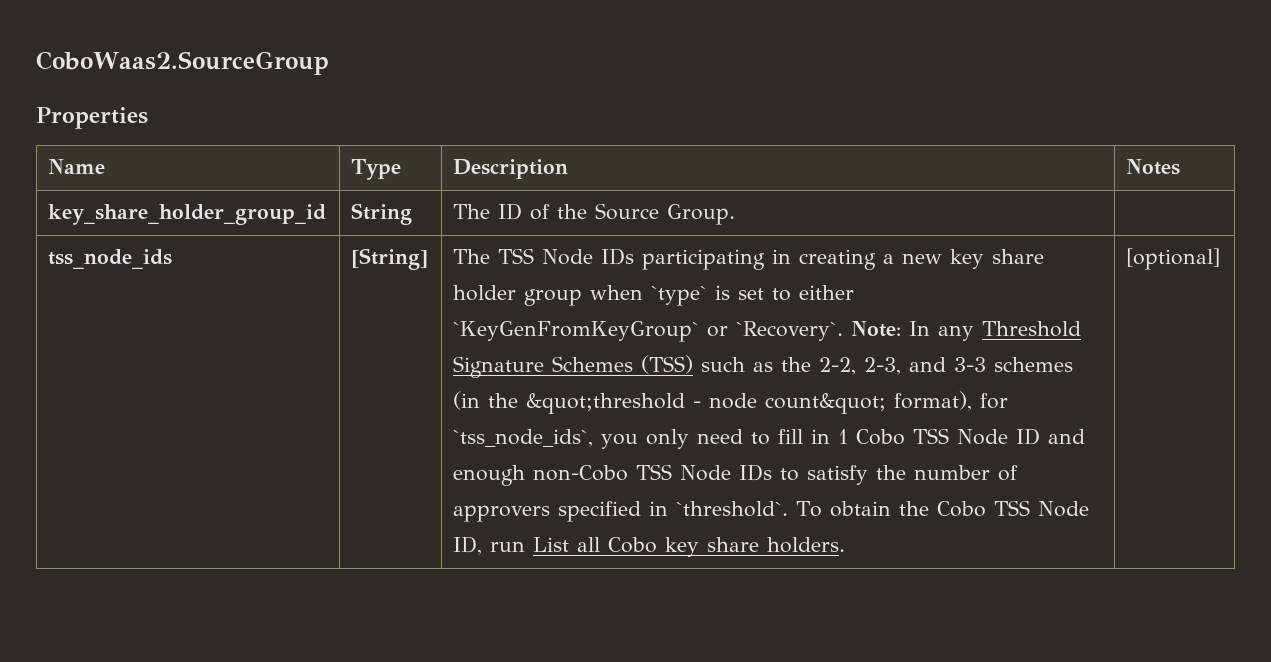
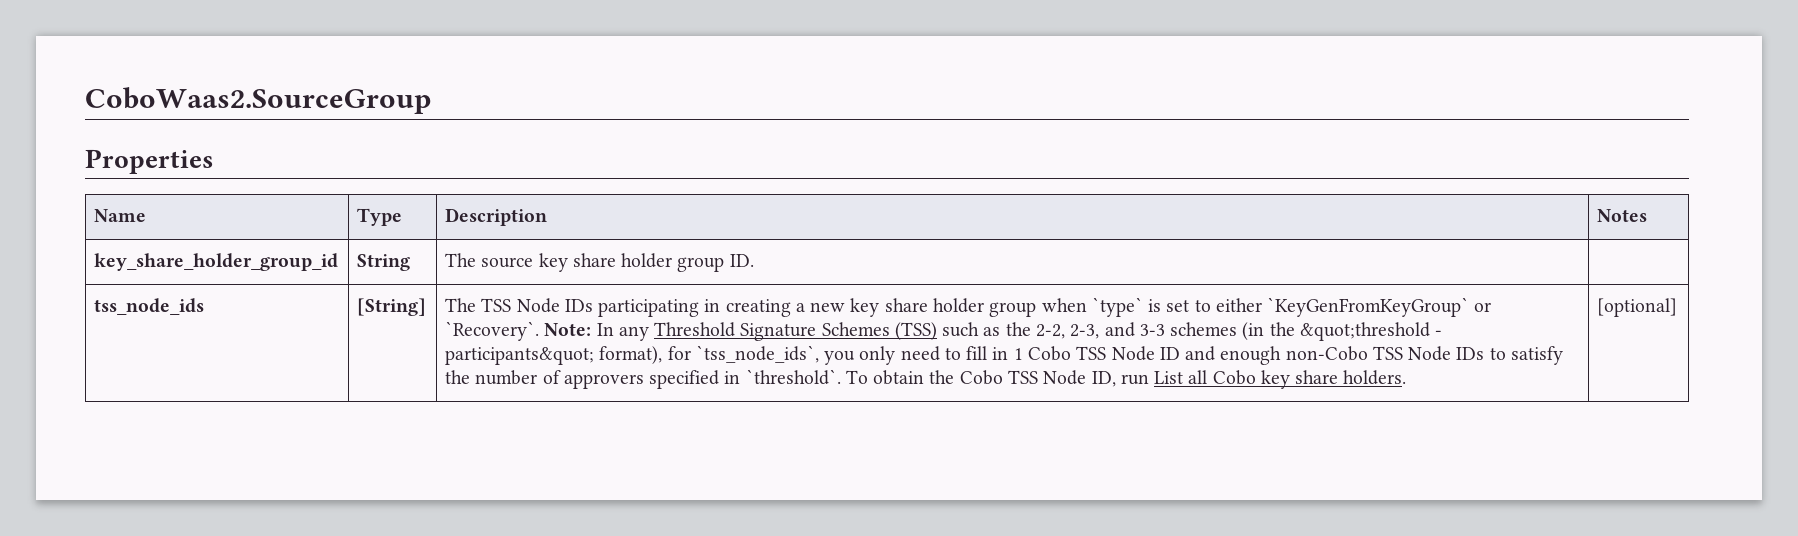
[498,203,736,225] ID of the Source Group. -> [481,253,754,272] source key share holder group ID.
[709,393,887,414] node count&quot; -> [445,347,595,365] participants&quot;

